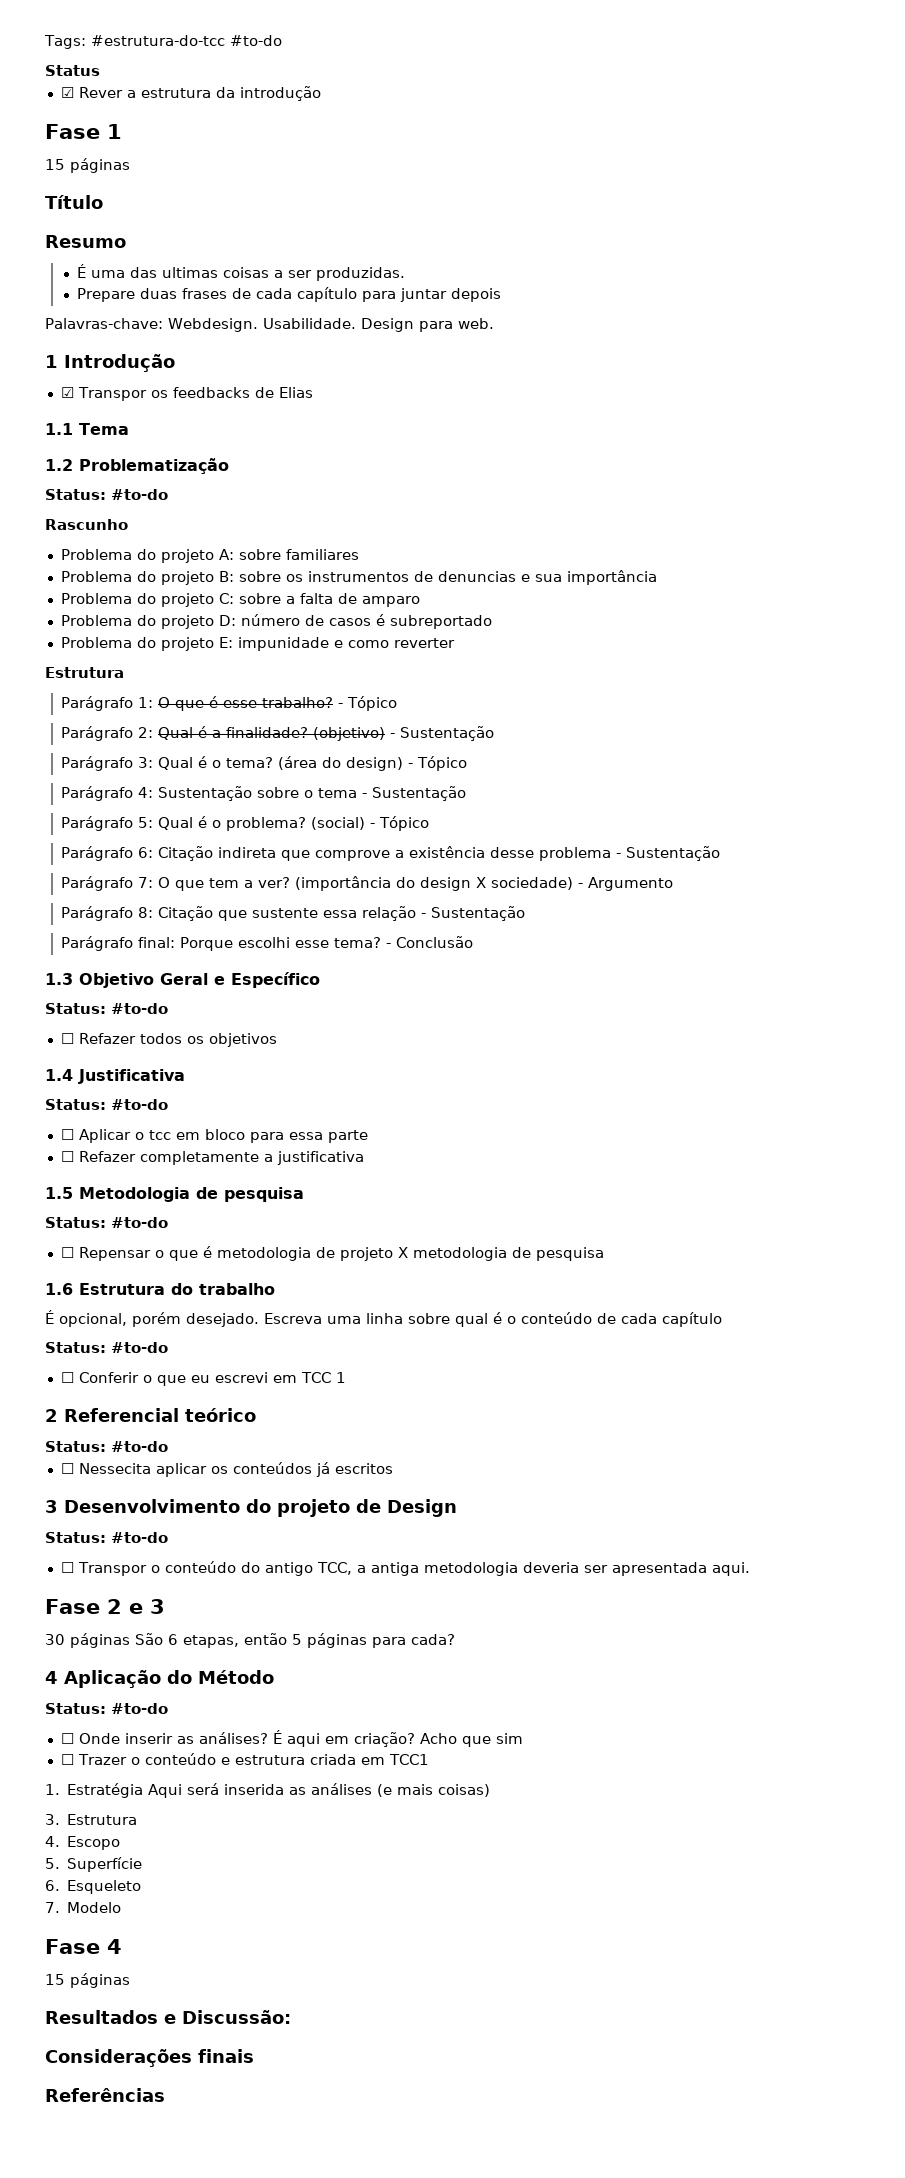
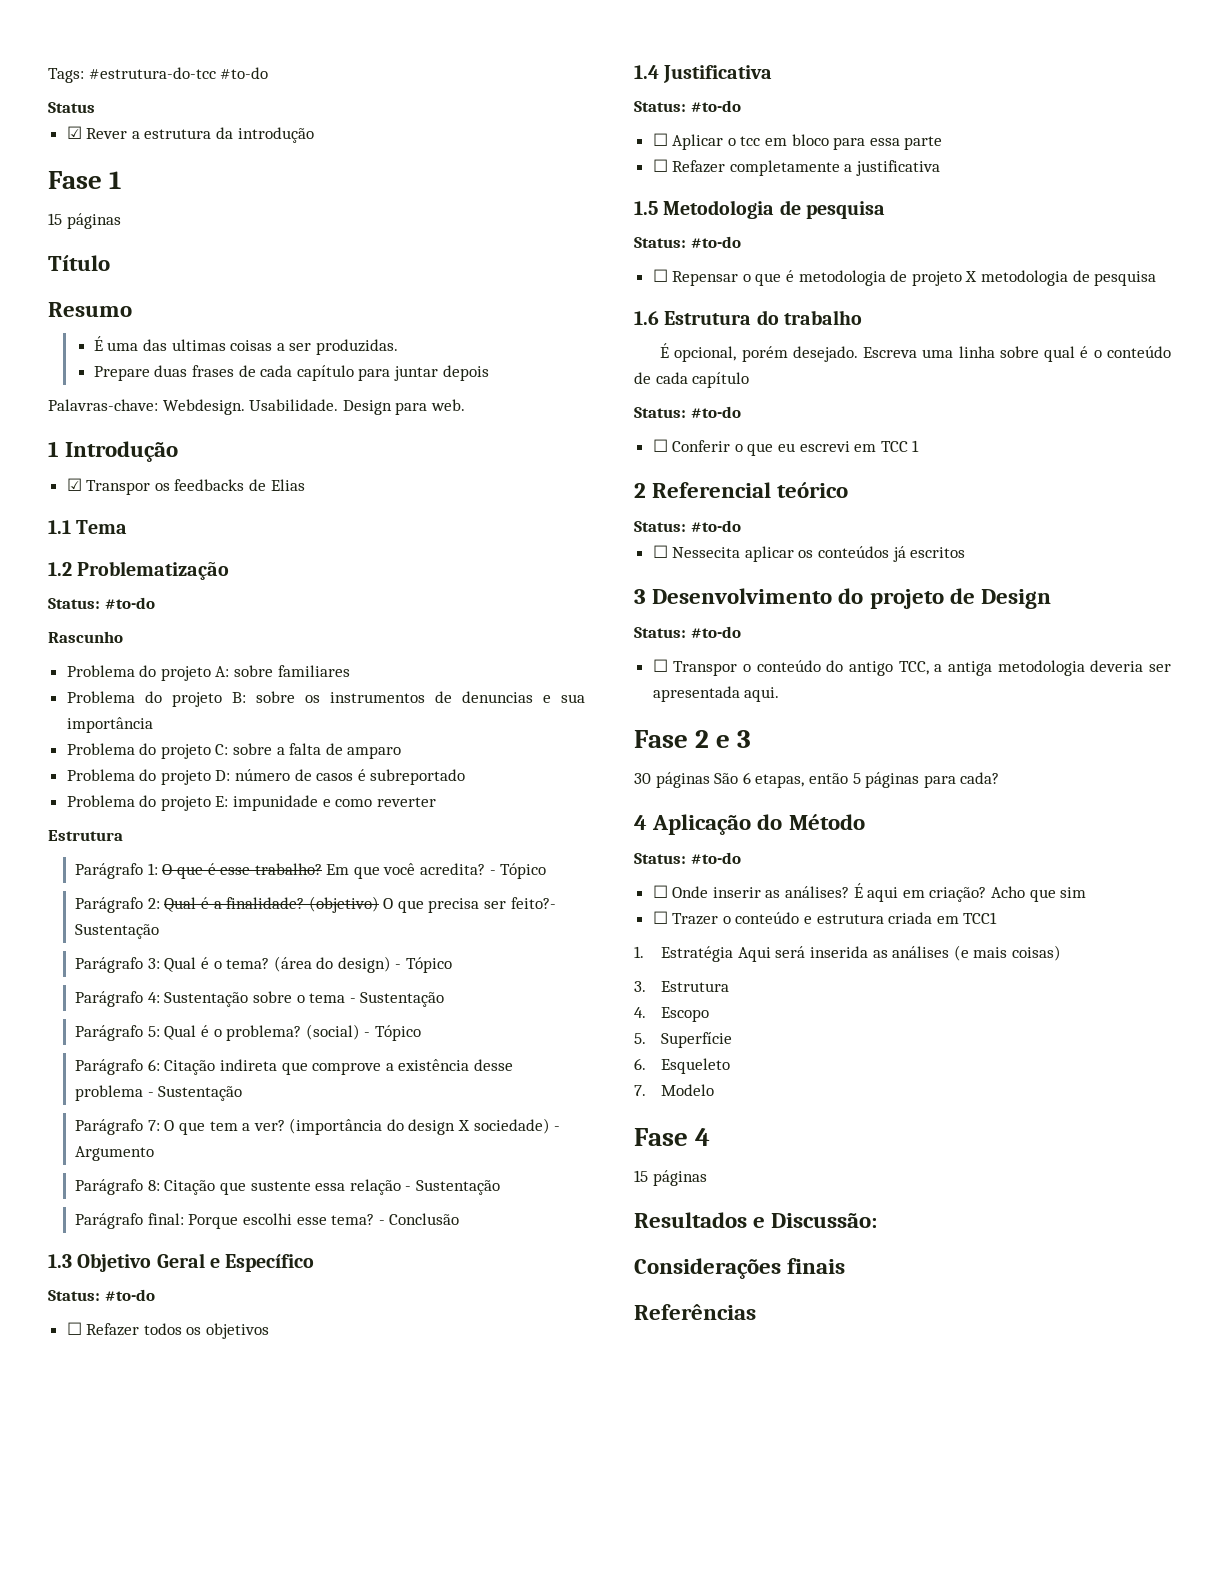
(334, 702) none -> [326,863,486,879] Em que você acredita?
[390,733,396,738] - -> [383,897,556,913] O que precisa ser feito?-

